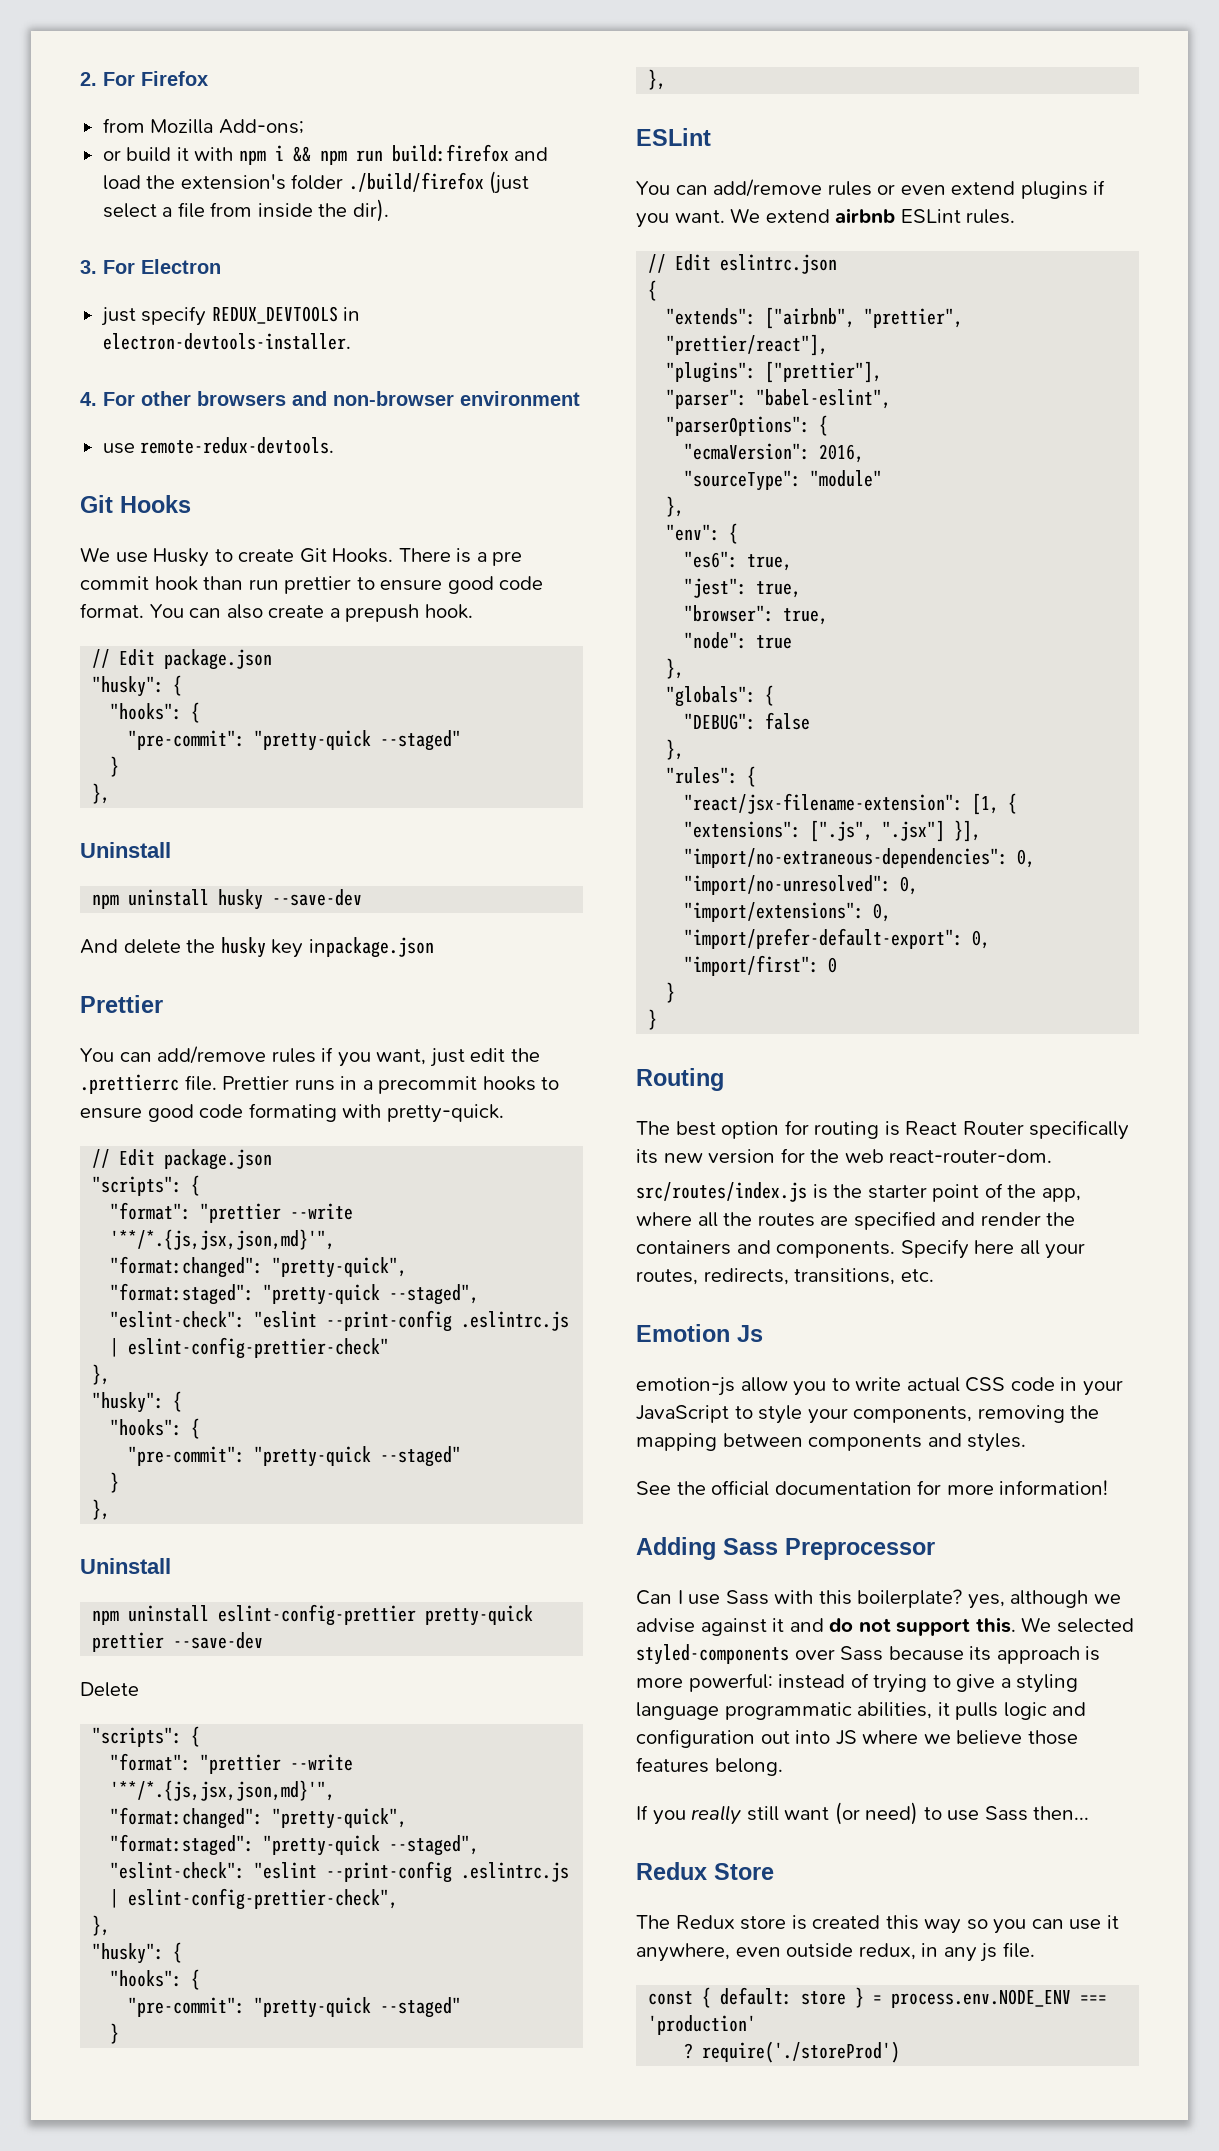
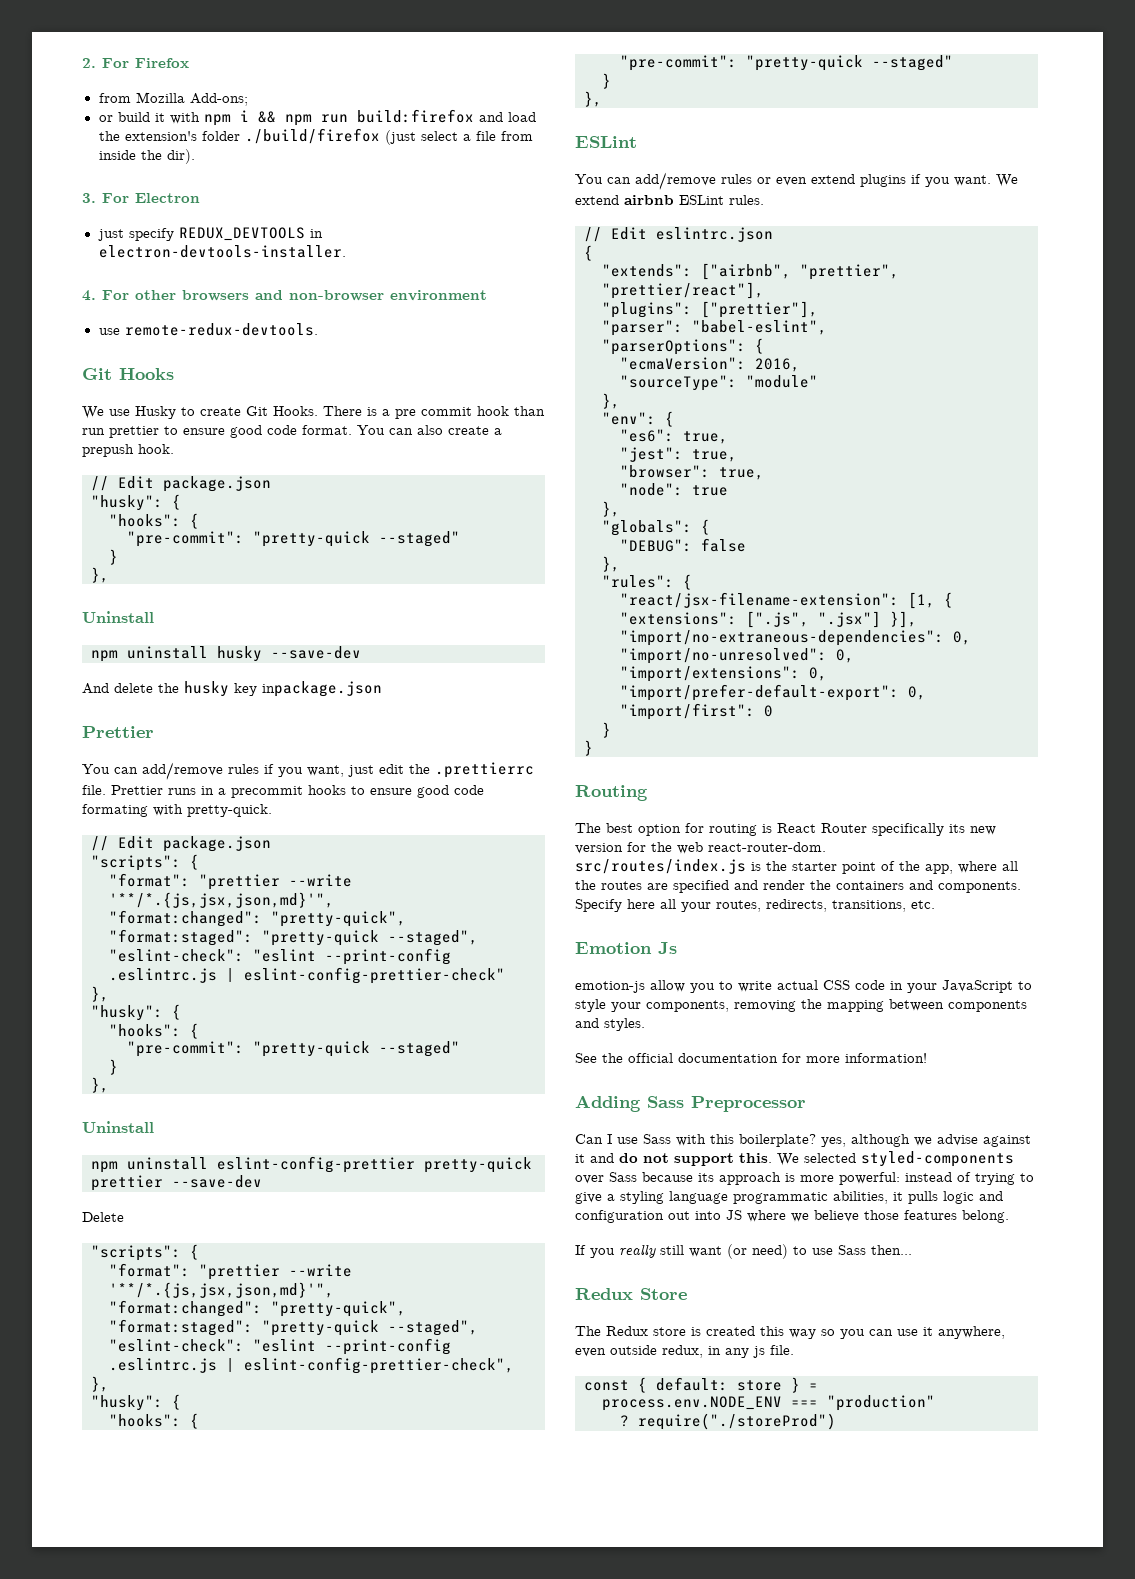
(883, 1999) none -> (818, 1386) //
[648,2015,757,2035] 'production' -> [827,1395,935,1411] "production"
[702,2041,901,2063] require('./storeProd') -> [638,1413,836,1430] require("./storeProd")

